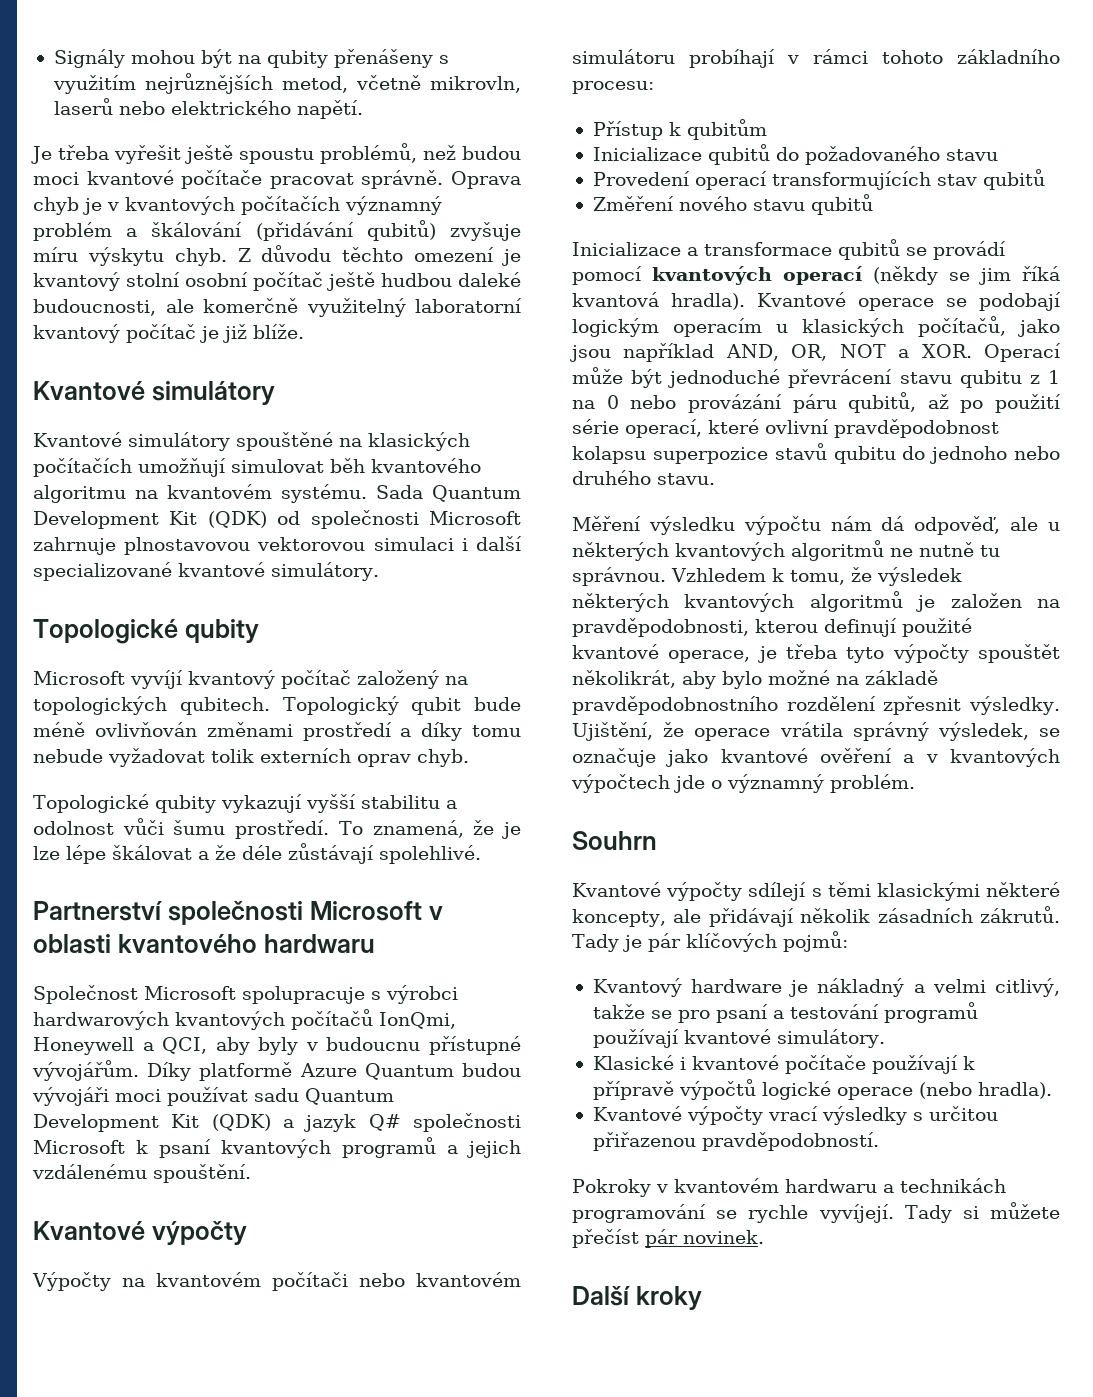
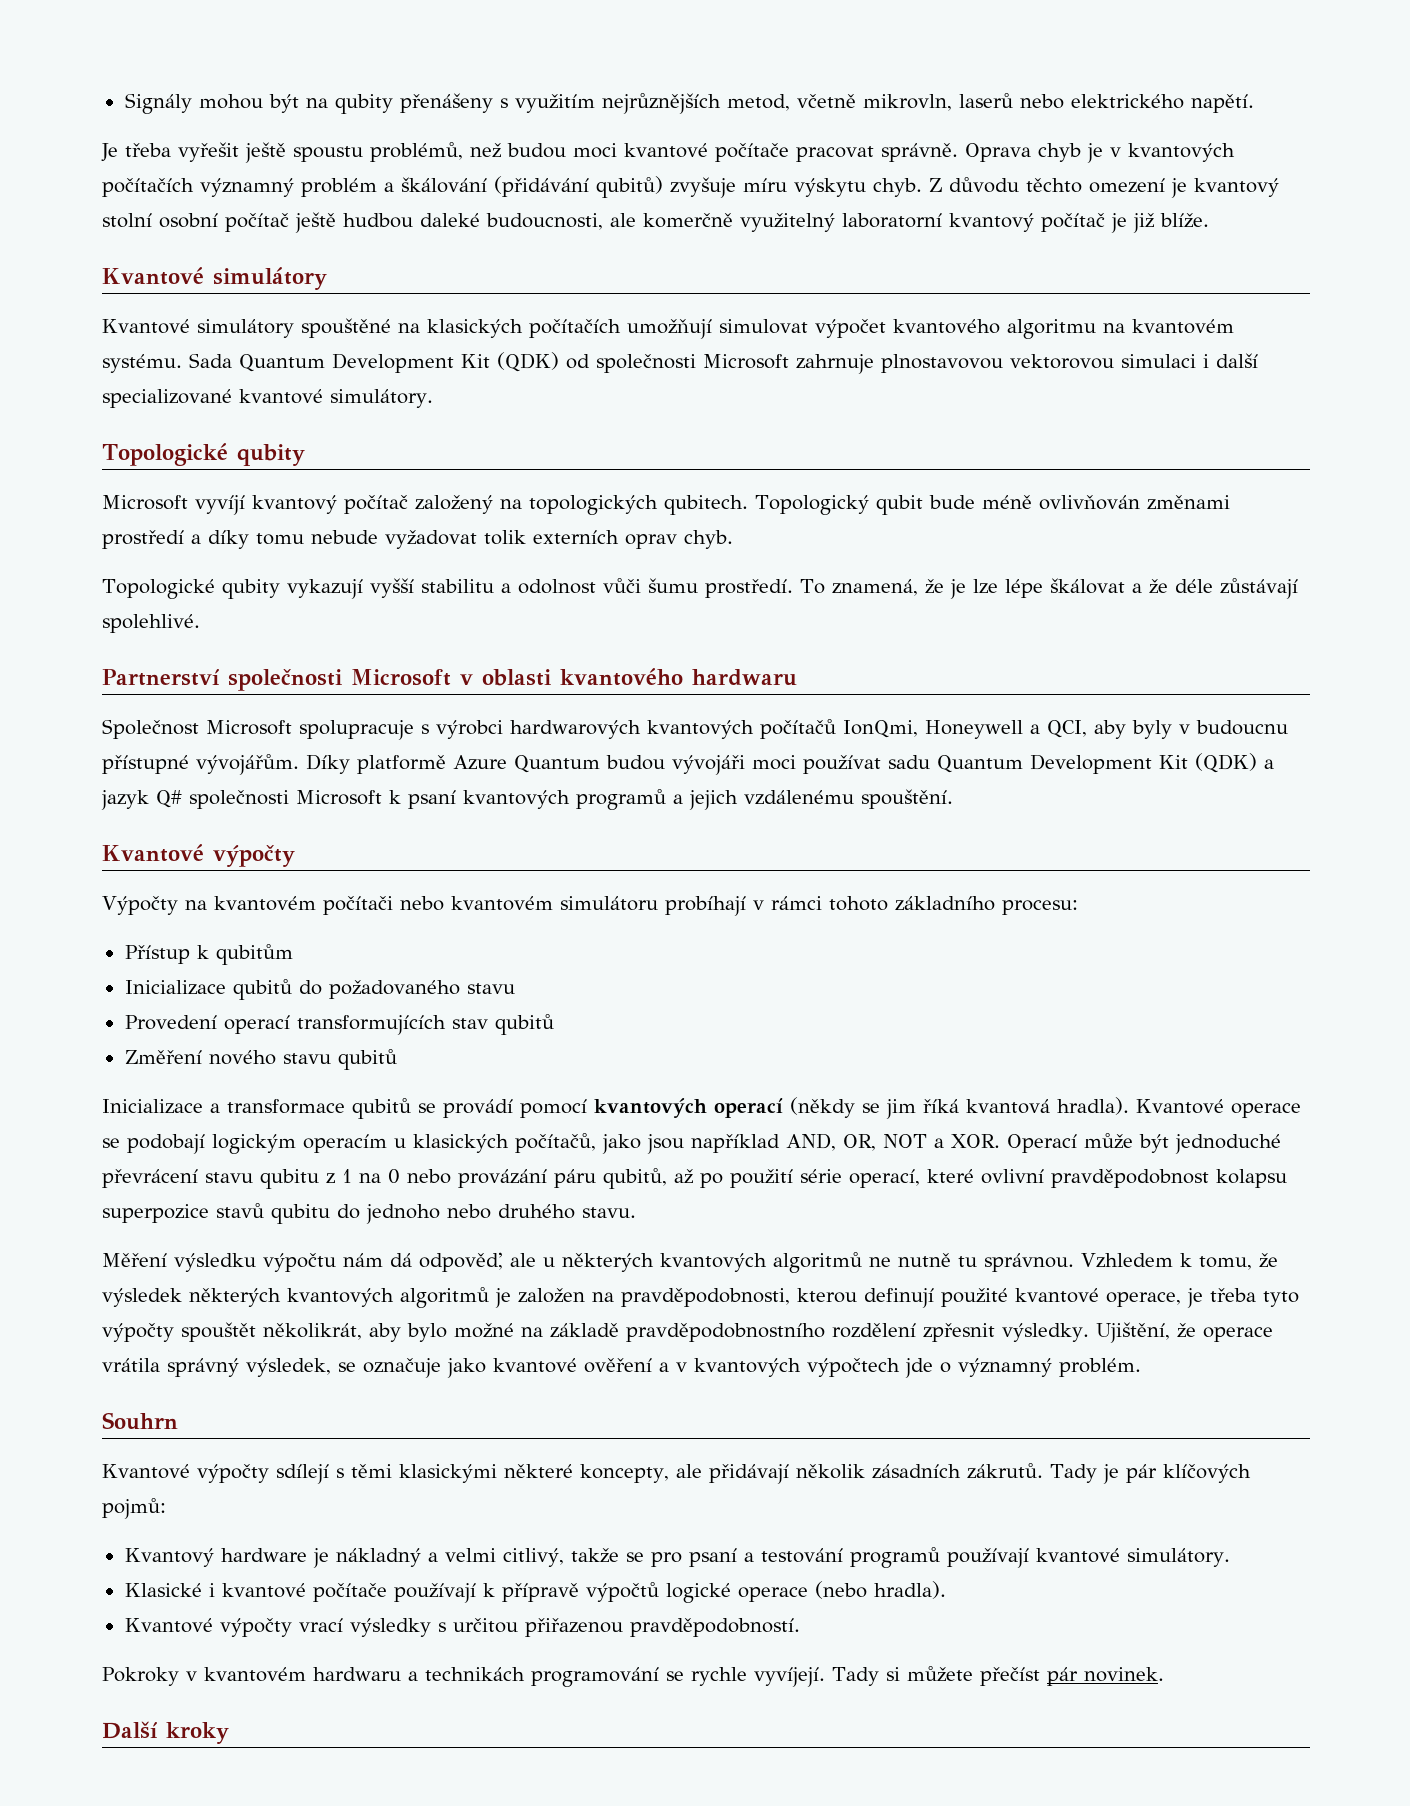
[330,458,365,473] běh -> [815,319,886,338] výpočet

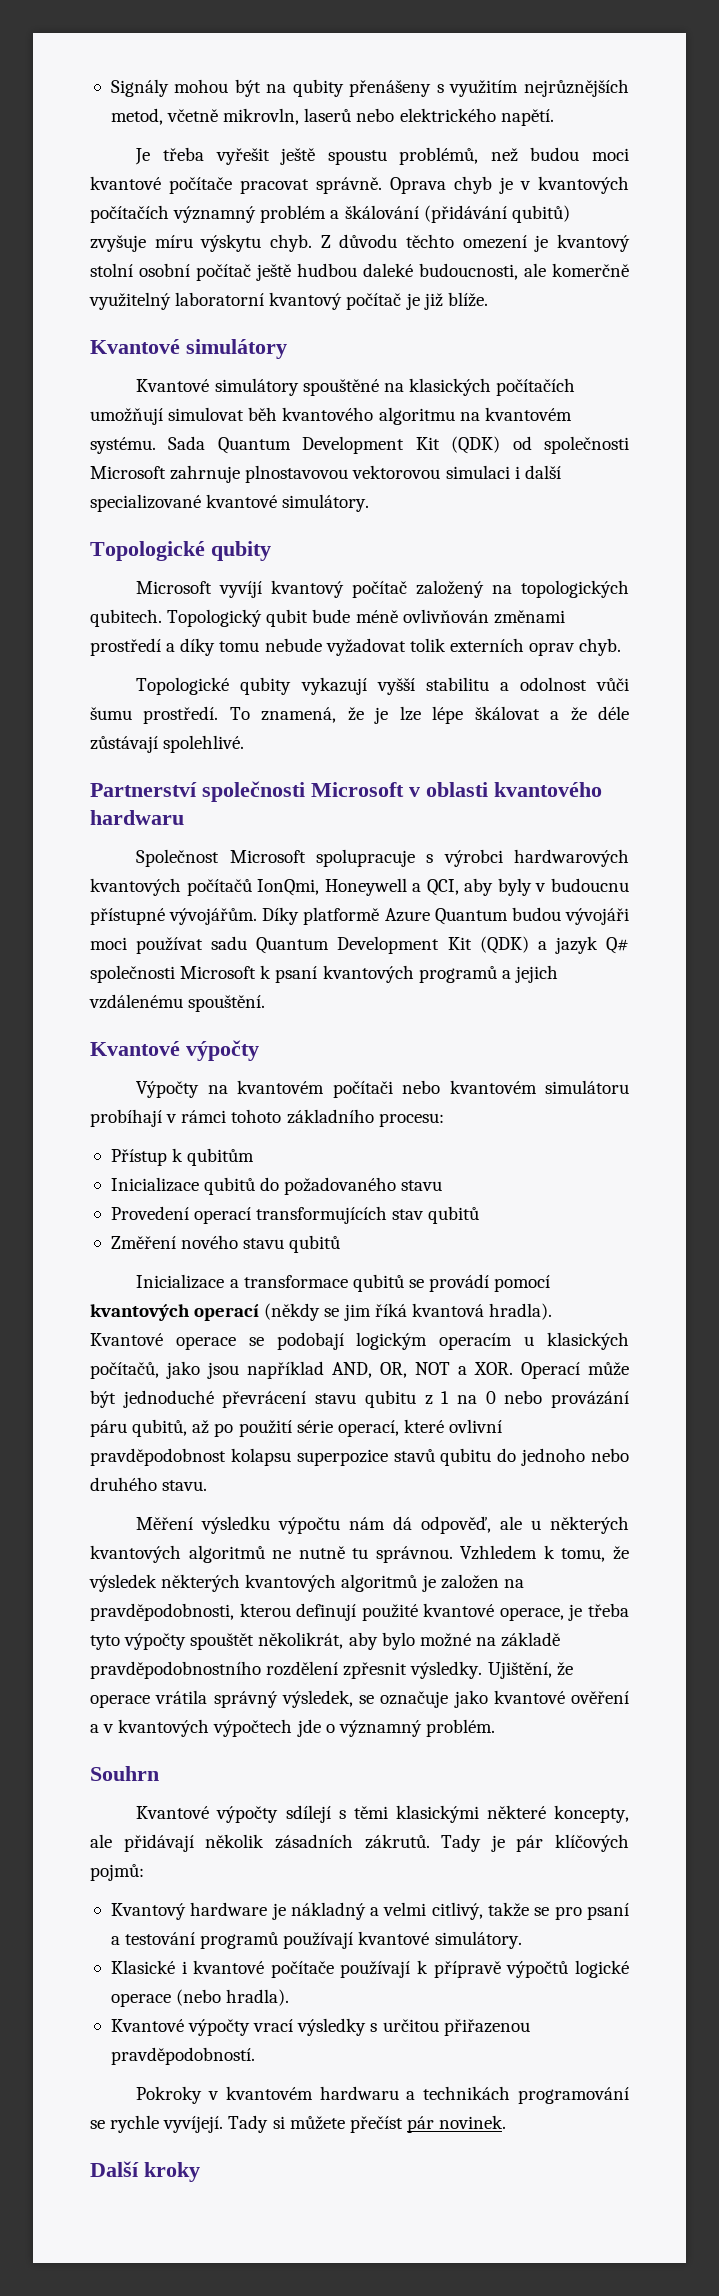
[815,319,886,338] výpočet -> [248,407,278,421] běh

